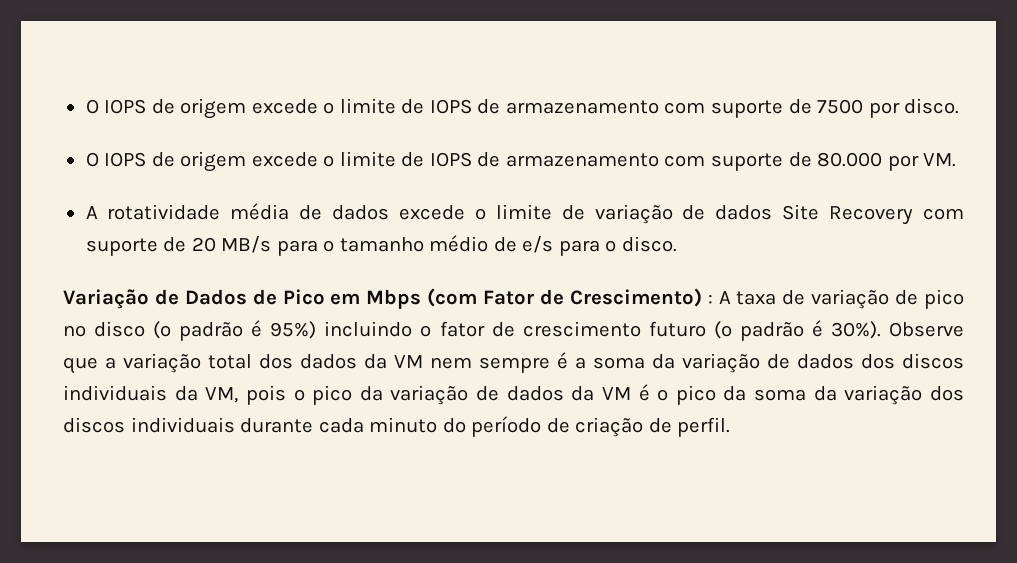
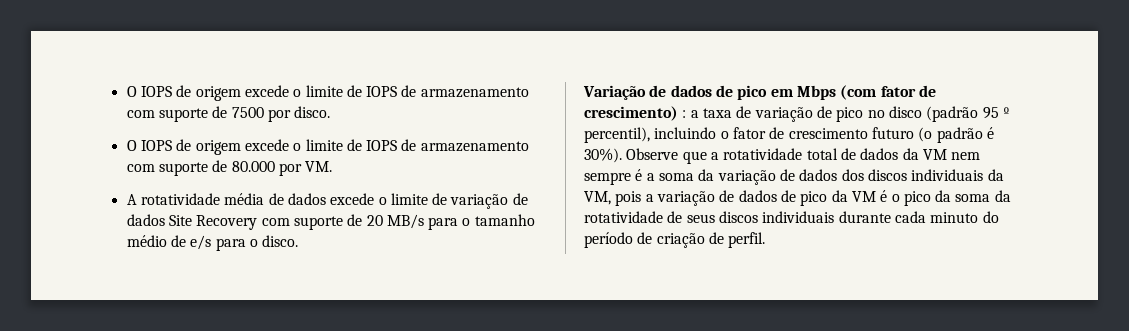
[184,288,731,309] Dados de Pico em Mbps (com Fator de Crescimento) : A -> [670,85,936,100] [584,106,699,121] dados de pico em Mbps (com fator de crescimento) : a
[153,320,317,341] (o padrão é 95%) -> [926,106,1010,122] [584,127,650,143] (padrão 95 º percentil),
[123,353,293,373] variação total dos -> [723,148,856,160] rotatividade total de
[293,385,564,405] o pico da variação de dados -> [645,190,828,206] a variação de dados de pico
[844,385,965,405] variação dos -> [584,211,715,223] rotatividade de seus

